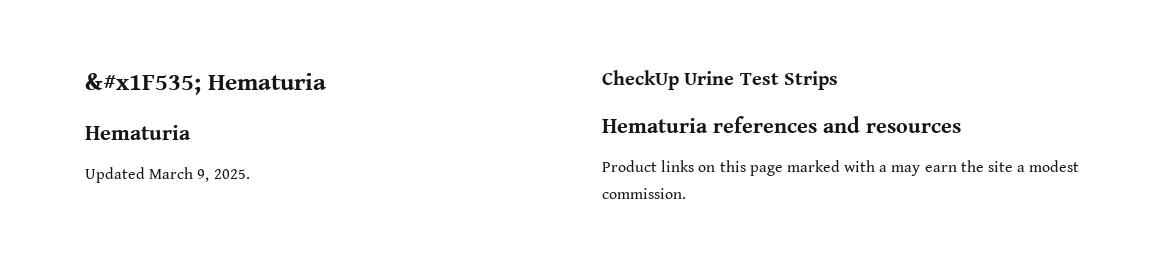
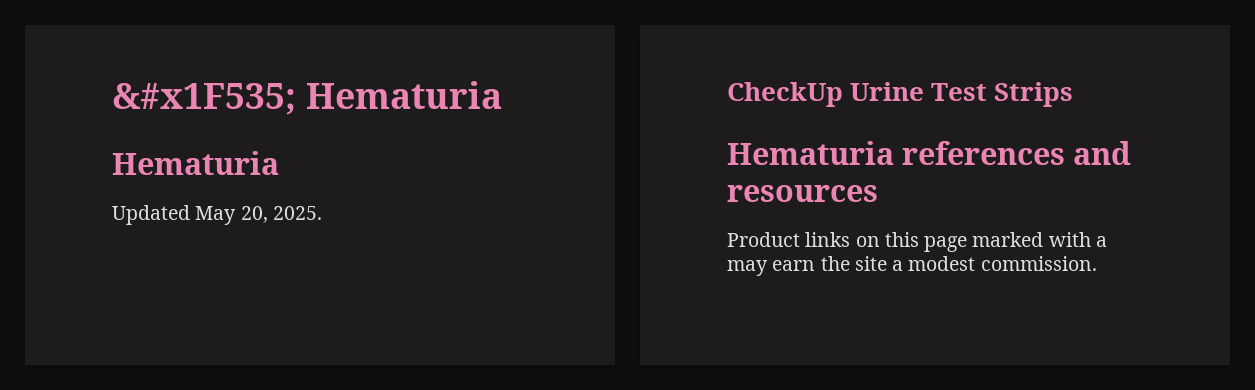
[149,167,210,182] March 9, -> [195,206,268,225] May 20,

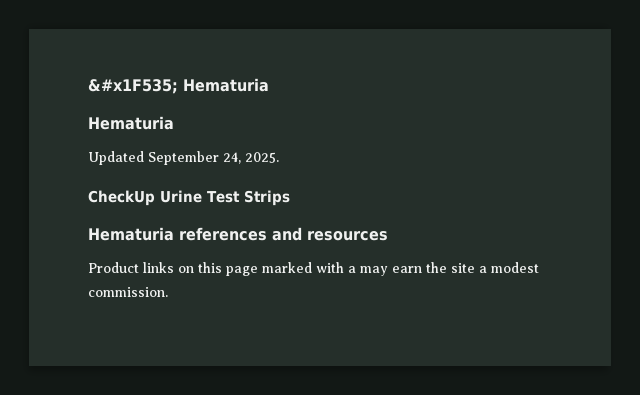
[195,206,268,225] May 20, -> [148,151,241,165] September 24,

